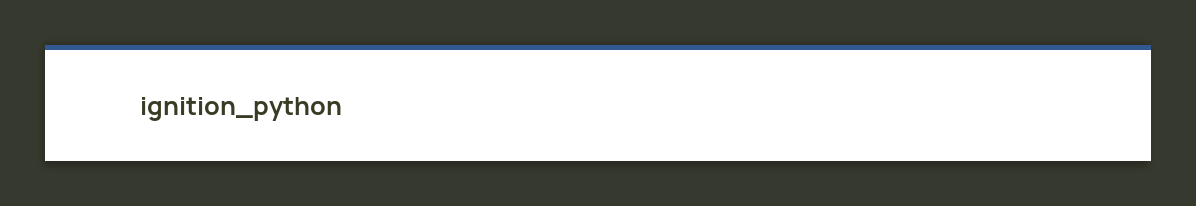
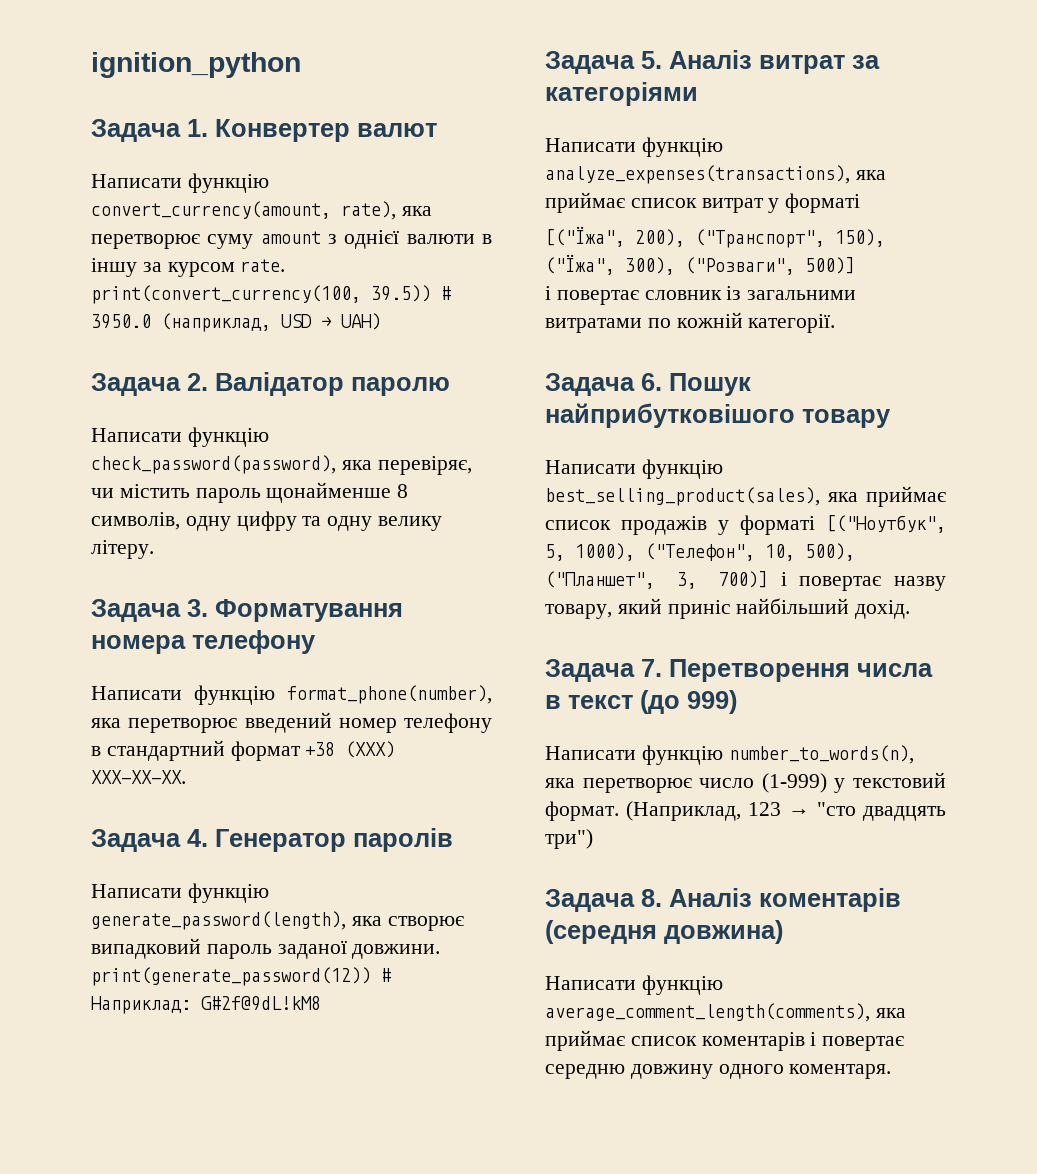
(342, 109) none -> [91,119,437,142] [91,173,269,193] [91,201,432,220] [91,230,492,249] [91,258,286,277] [91,285,451,304] [91,313,381,332] [91,372,450,396] [91,427,269,447] [91,455,472,475] [91,482,409,503] [91,511,443,531] [91,540,154,559] [91,599,403,622] [91,630,316,654] [91,685,492,705] [91,712,492,733] [91,740,396,761] [91,770,186,784] [91,828,453,852] [91,883,269,903] [91,911,464,931] [91,938,441,959] [91,967,391,986] [91,996,321,1014] [545,50,880,74] [545,82,698,106] [545,137,723,157] [545,165,886,184] [545,192,861,213] [545,226,885,248] [545,254,855,275] [545,286,857,305] [545,312,836,333] [545,373,751,396] [545,403,891,428] [545,459,723,479] [545,486,946,507] [545,515,946,535] [545,543,855,561] [545,571,946,591] [545,598,911,619] [545,659,933,682] [545,690,737,714] [545,745,914,765] [545,772,946,793] [545,801,946,821] [545,829,593,849] [545,888,901,912] [545,920,783,944] [545,975,723,995] [545,1003,906,1022] [545,1030,905,1051] [545,1064,892,1079] // Задача 1. Конвертер валют // Написати функцію convert_currency(amount, rate), яка перетворює суму amount з однієї валюти в іншу за курсом rate. print(convert_currency(100, 39.5)) # 3950.0 (наприклад, USD → UAH) // Задача 2. Валідатор паролю // Написати функцію check_password(password), яка перевіряє, чи містить пароль щонайменше 8 символів, одну цифру та одну велику літеру. // Задача 3. Форматування номера телефону // Написати функцію format_phone(number), яка перетворює введений номер телефону в стандартний формат +38 (XXX) XXX-XX-XX. // Задача 4. Генератор паролів // Написати функцію generate_password(length), яка створює випадковий пароль заданої довжини. print(generate_password(12)) # Наприклад: G#2f@9dL!kM8 // Задача 5. Аналіз витрат за категоріями // Написати функцію analyze_expenses(transactions), яка приймає список витрат у форматі // [("Їжа", 200), ("Транспорт", 150), ("Їжа", 300), ("Розваги", 500)] // і повертає словник із загальними витратами по кожній категорії. // Задача 6. Пошук найприбутковішого товару // Написати функцію best_selling_product(sales), яка приймає список продажів у форматі [("Ноутбук", 5, 1000), ("Телефон", 10, 500), ("Планшет", 3, 700)] і повертає назву товару, який приніс найбільший дохід. // Задача 7. Перетворення числа в текст (до 999) // Написати функцію number_to_words(n), яка перетворює число (1-999) у текстовий формат. (Наприклад, 123 → "сто двадцять три") // Задача 8. Аналіз коментарів (середня довжина) // Написати функцію average_comment_length(comments), яка приймає список коментарів і повертає середню довжину одного коментаря.

